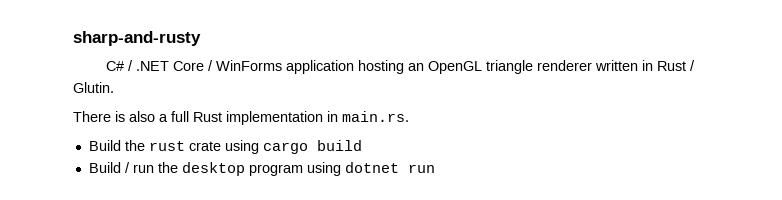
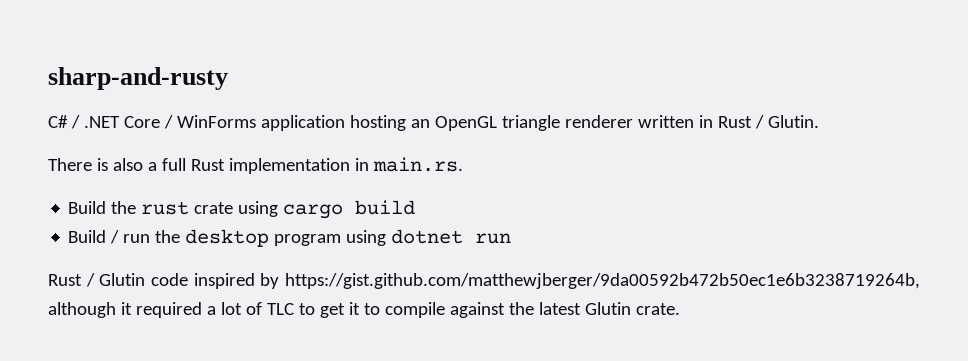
(435, 168) none -> [48,273,920,289] [48,302,680,318] // Rust / Glutin code inspired by https://gist.github.com/matthewjberger/9da00592b472b50ec1e6b3238719264b, although it required a lot of TLC to get it to compile against the latest Glutin crate.

